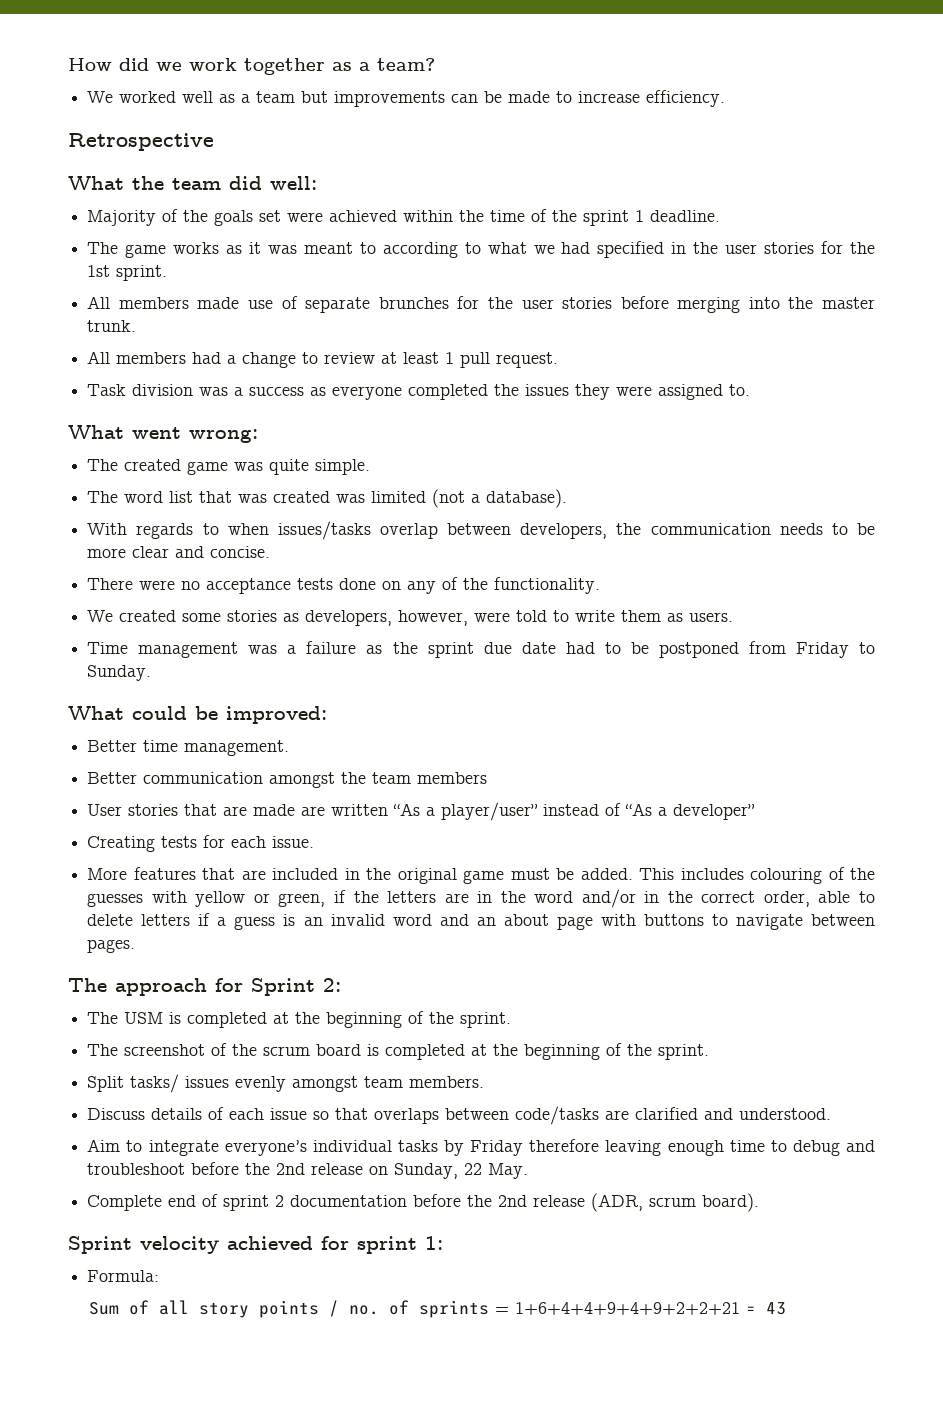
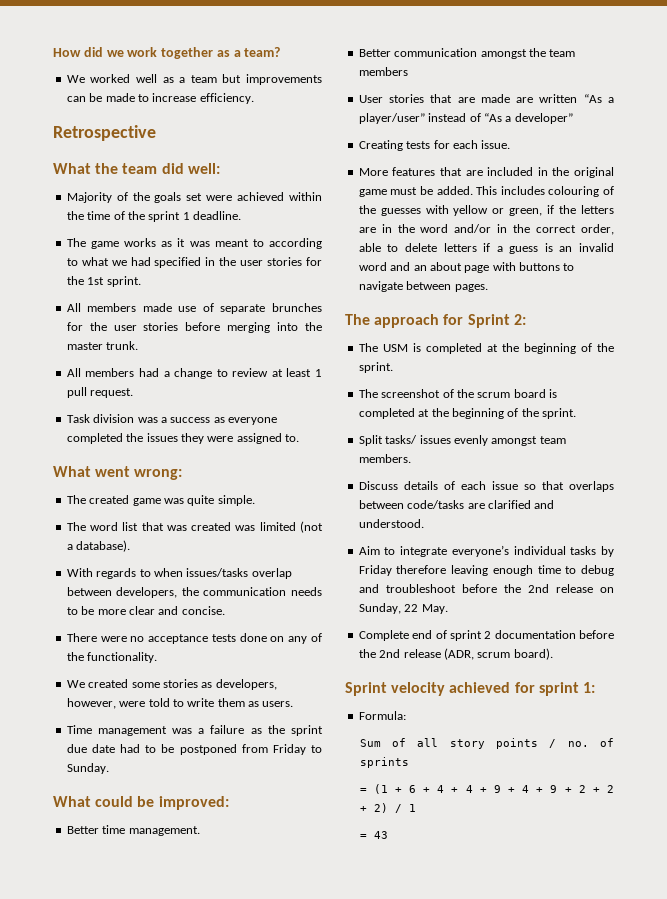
[495,1302,741,1315] = 1+6+4+4+9+4+9+2+2+21 -> [359,784,614,794] [359,803,416,813] // = (1 + 6 + 4 + 4 + 9 + 4 + 9 + 2 + 2 + 2) / 1 //

